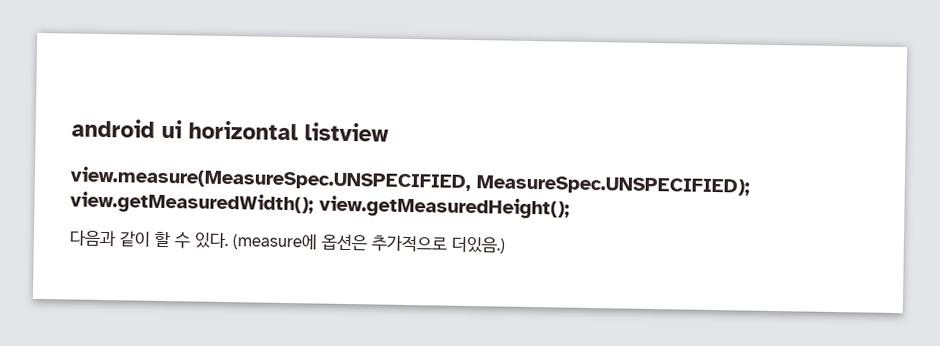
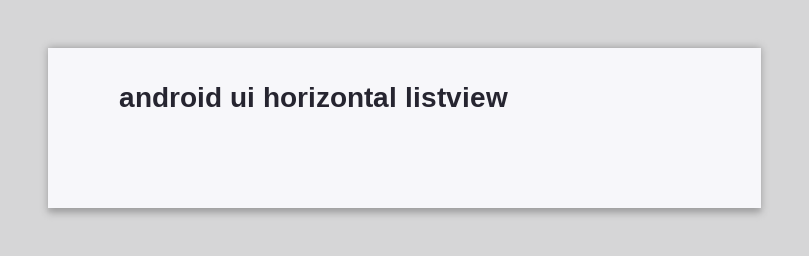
[70,166,750,196] [70,191,570,220] [69,229,505,254] // view.measure(MeasureSpec.UNSPECIFIED, MeasureSpec.UNSPECIFIED); view.getMeasuredWidth(); view.getMeasuredHeight(); // 다음과 같이 할 수 있다. (measure에 옵션은 추가적으로 더있음.) -> (508, 97) none

